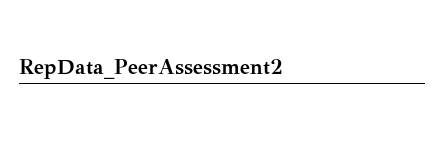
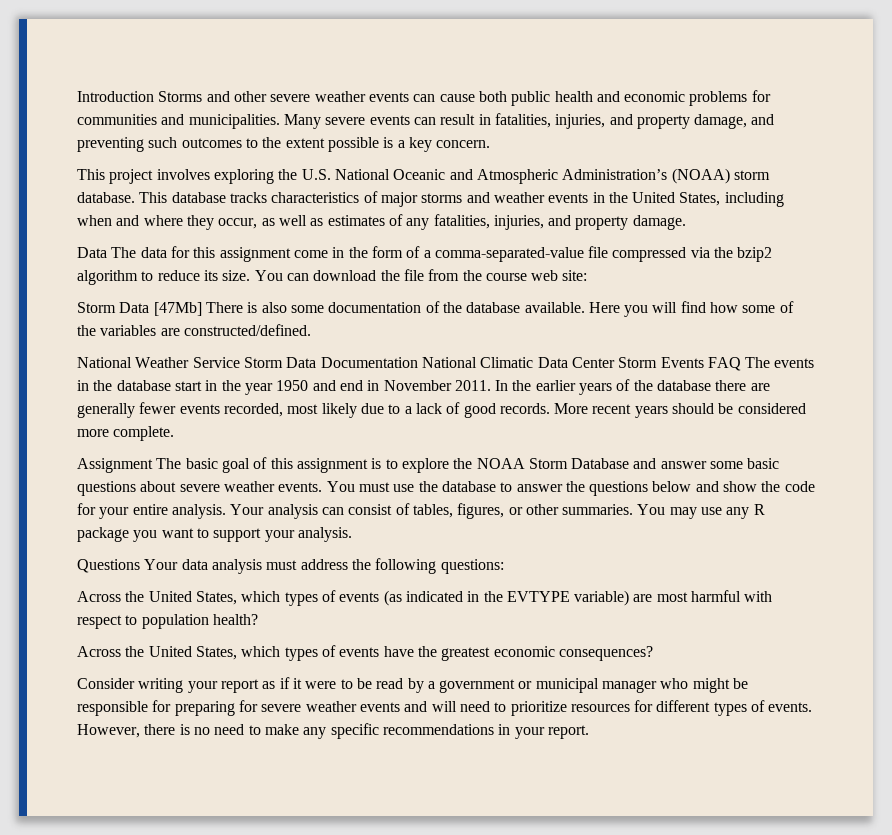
[19,59,283,79] RepData_PeerAssessment2 -> [77,90,771,106] [77,113,775,129] [77,137,491,152] [77,168,770,184] [77,191,784,207] [77,214,686,230] [77,246,773,262] [77,269,588,285] [77,301,794,317] [77,324,311,336] [77,357,815,371] [77,379,770,395] [77,402,806,418] [77,426,175,441] [77,457,780,473] [77,481,815,496] [77,503,765,519] [77,527,352,542] [77,558,504,574] [77,590,773,606] [77,614,258,629] [77,645,653,661] [77,677,749,693] [77,700,813,716] [77,723,589,739] Introduction Storms and other severe weather events can cause both public health and economic problems for communities and municipalities. Many severe events can result in fatalities, injuries, and property damage, and preventing such outcomes to the extent possible is a key concern. // This project involves exploring the U.S. National Oceanic and Atmospheric Administration’s (NOAA) storm database. This database tracks characteristics of major storms and weather events in the United States, including when and where they occur, as well as estimates of any fatalities, injuries, and property damage. // Data The data for this assignment come in the form of a comma-separated-value file compressed via the bzip2 algorithm to reduce its size. You can download the file from the course web site: // Storm Data [47Mb] There is also some documentation of the database available. Here you will find how some of the variables are constructed/defined. // National Weather Service Storm Data Documentation National Climatic Data Center Storm Events FAQ The events in the database start in the year 1950 and end in November 2011. In the earlier years of the database there are generally fewer events recorded, most likely due to a lack of good records. More recent years should be considered more complete. // Assignment The basic goal of this assignment is to explore the NOAA Storm Database and answer some basic questions about severe weather events. You must use the database to answer the questions below and show the code for your entire analysis. Your analysis can consist of tables, figures, or other summaries. You may use any R package you want to support your analysis. // Questions Your data analysis must address the following questions: // Across the United States, which types of events (as indicated in the EVTYPE variable) are most harmful with respect to population health? // Across the United States, which types of events have the greatest economic consequences? // Consider writing your report as if it were to be read by a government or municipal manager who might be responsible for preparing for severe weather events and will need to prioritize resources for different types of events. However, there is no need to make any specific recommendations in your report.

